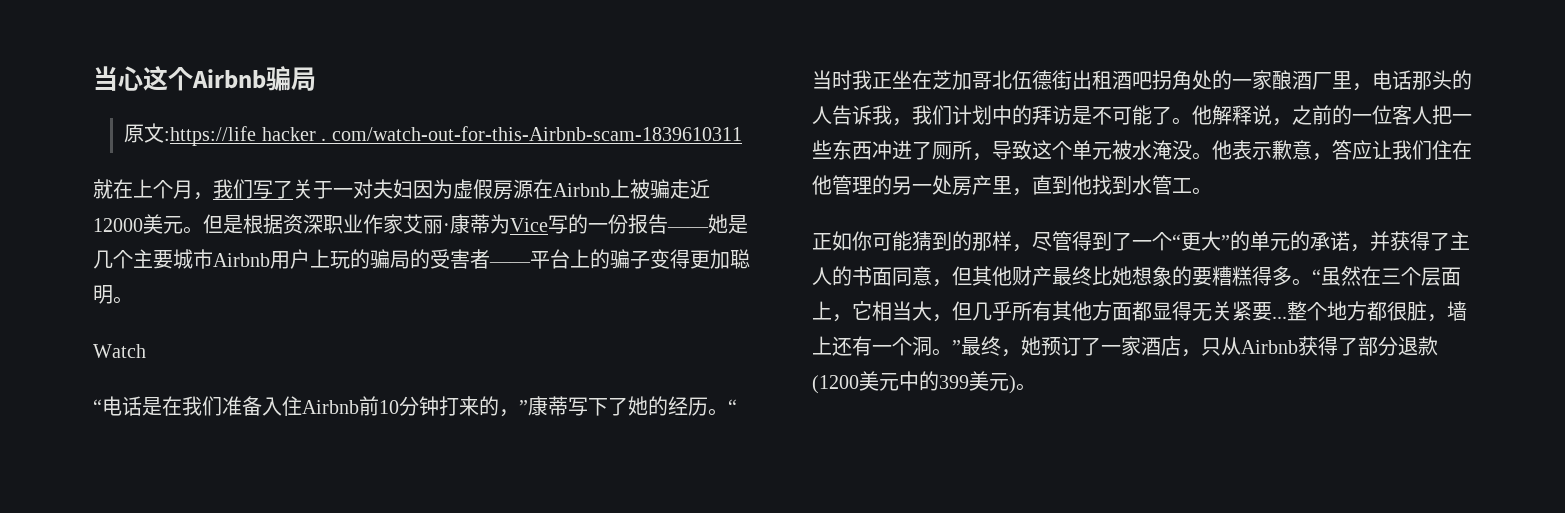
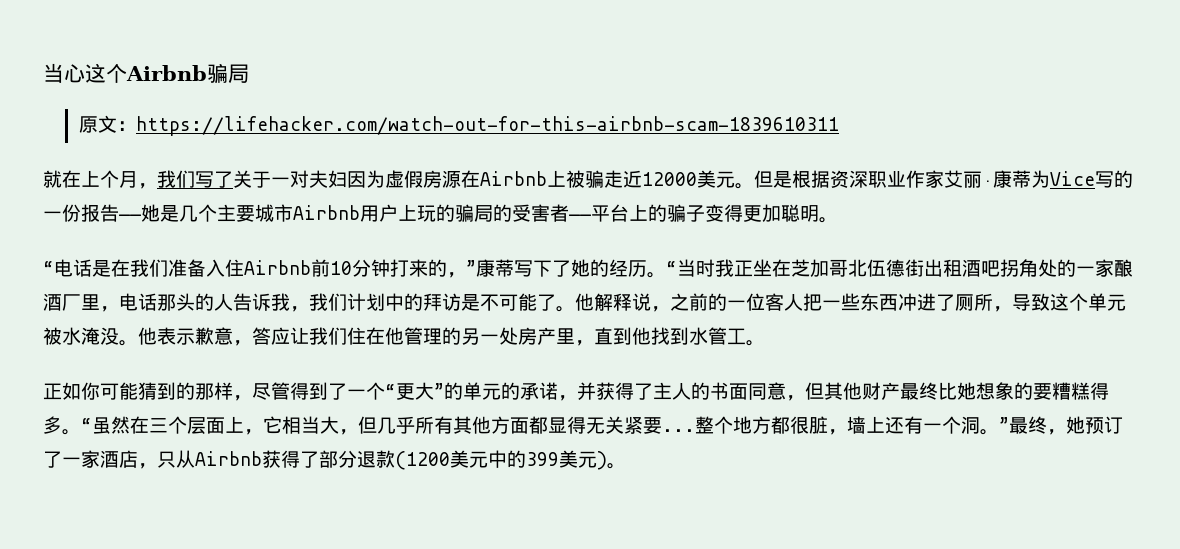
[164,126,742,146] :https://life hacker . com/watch-out-for-this-Airbnb-scam-1839610311 -> [116,116,839,136] ：https://lifehacker.com/watch-out-for-this-airbnb-scam-1839610311
[93,344,146,358] // Watch -> (838, 220) none

